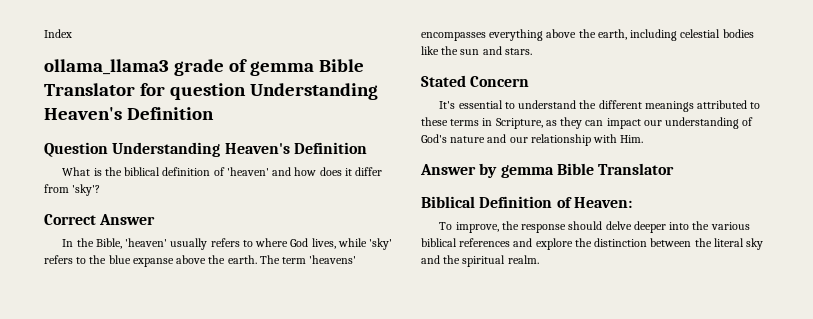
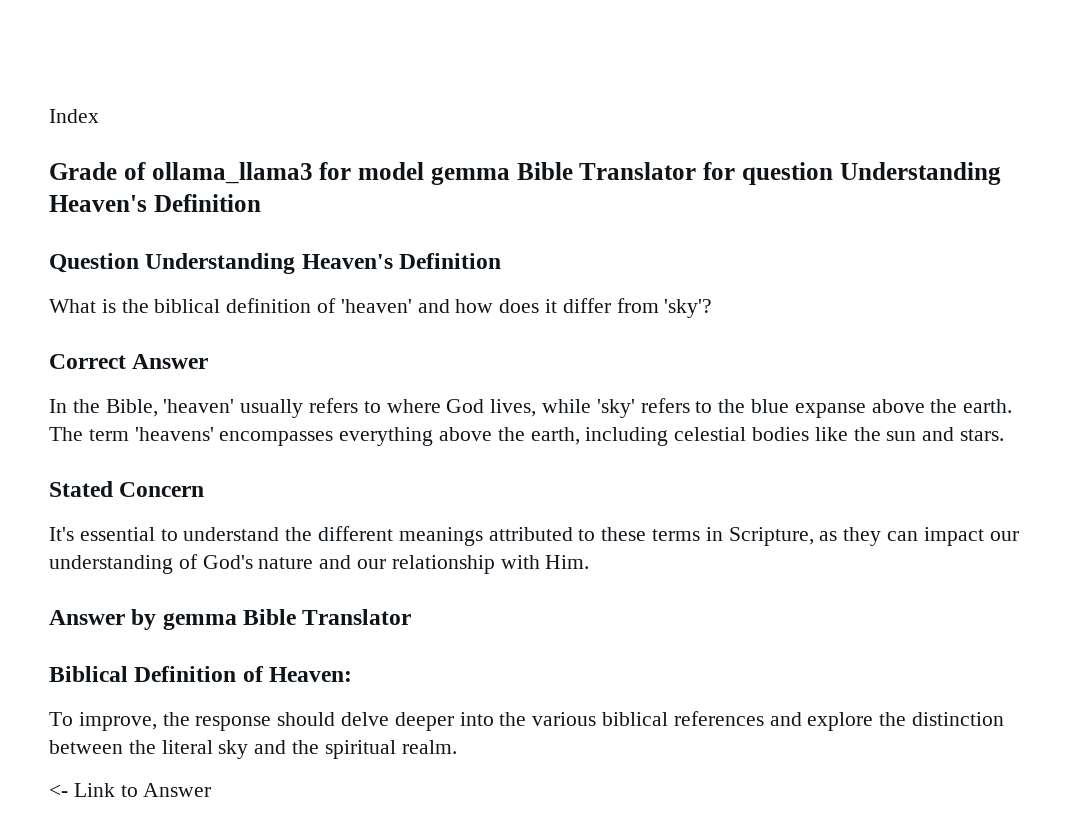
[44,59,247,76] ollama_llama3 grade of -> [49,162,424,184] Grade of ollama_llama3 for model
(539, 259) none -> [49,783,212,797] // <- Link to Answer

